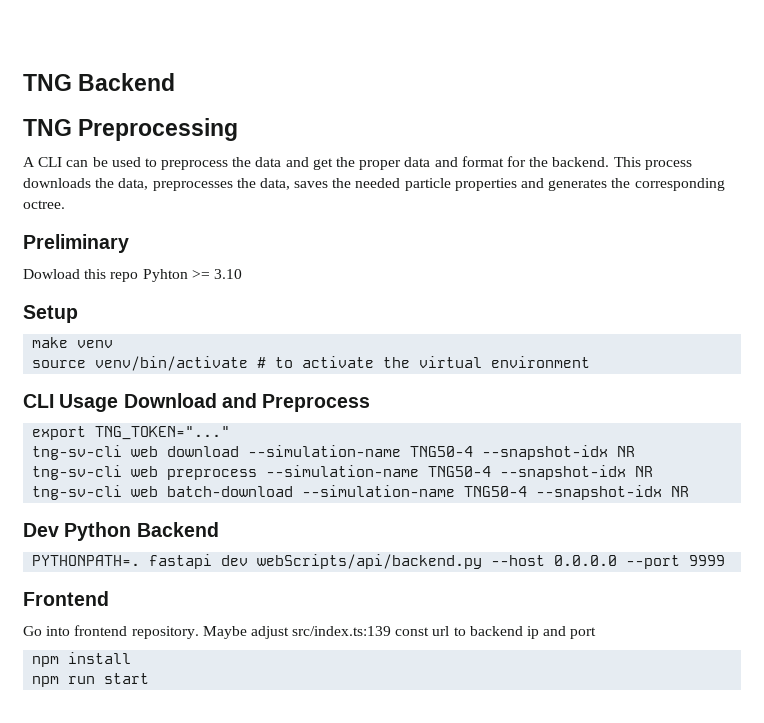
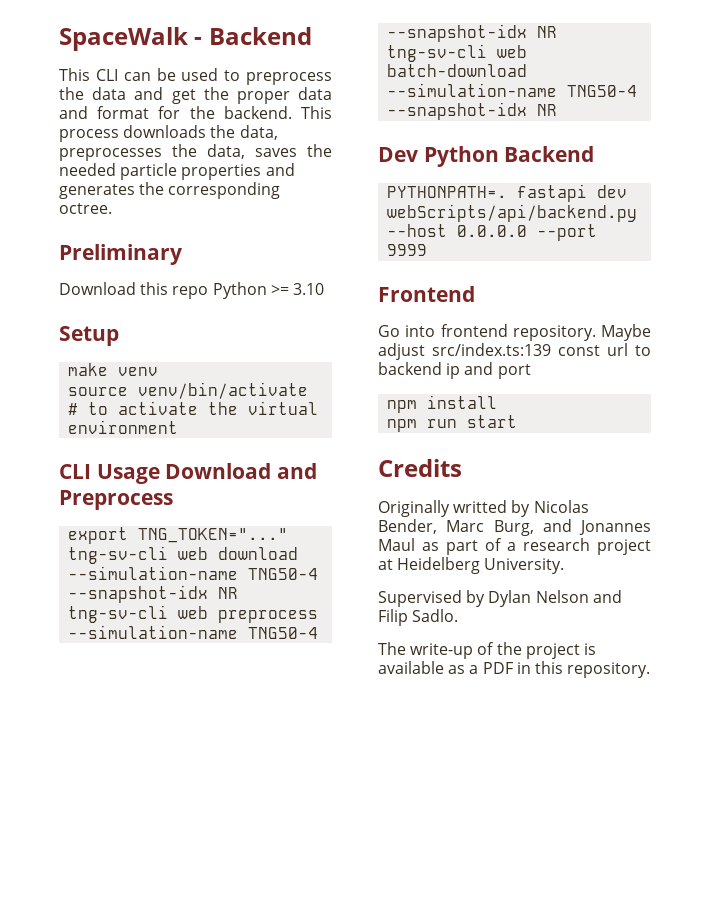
[23,73,176,91] [23,118,239,141] [23,157,35,167] TNG Backend // TNG Preprocessing // A -> [59,27,312,51] [59,68,90,81] SpaceWalk - Backend // This
[23,269,80,279] Dowload -> [59,282,136,295] Download
[142,269,188,282] Pyhton -> [212,282,267,299] Python
(150, 678) none -> [378,459,462,477] [378,500,589,517] [378,519,651,536] [378,538,651,555] [378,557,565,574] [378,590,622,607] [378,609,459,626] [378,642,596,659] [378,661,651,678] // Credits // Originally writted by Nicolas Bender, Marc Burg, and Jonannes Maul as part of a research project at Heidelberg University. // Supervised by Dylan Nelson and Filip Sadlo. // The write-up of the project is available as a PDF in this repository.

